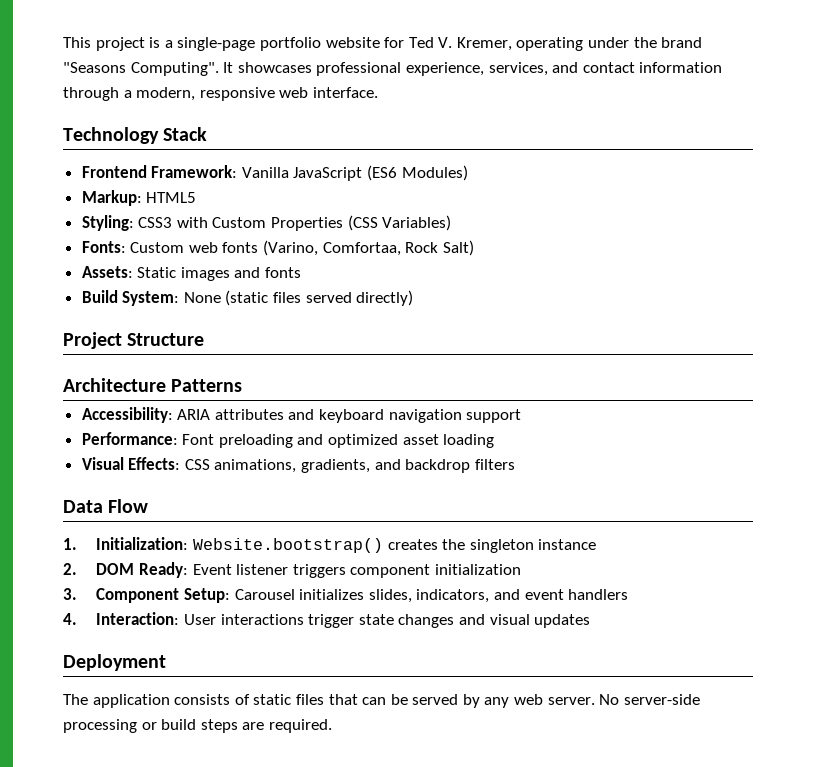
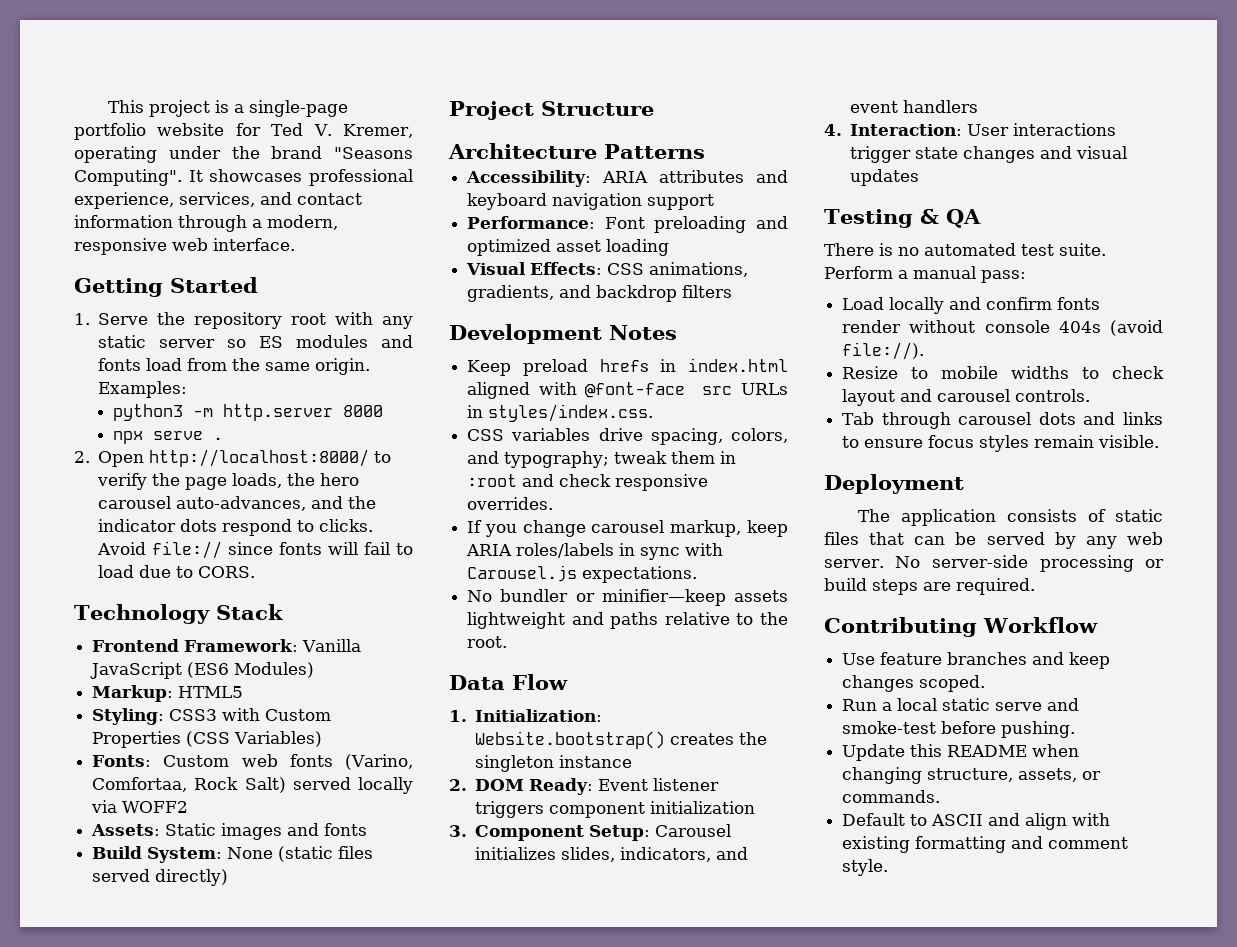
(378, 92) none -> [74,277,258,297] [74,312,413,329] [98,335,413,348] [98,358,371,375] [98,381,188,398] [113,404,384,421] [113,431,224,444] [74,449,392,467] [97,473,360,490] [98,496,377,511] [98,519,374,536] [97,541,413,559] [98,565,256,578] // Getting Started // 1. Serve the repository root with any static server so ES modules and fonts load from the same origin. Examples: // python3 -m http.server 8000 // npx serve . // 2. Open http://localhost:8000/ to verify the page loads, the hero carousel auto-advances, and the indicator dots respond to clicks. Avoid file:// since fonts will fail to load due to CORS.
(474, 248) none -> [292,777,413,794] [91,800,189,813] served locally via WOFF2
(515, 464) none -> [449,324,677,344] [467,358,788,376] [467,382,788,399] [467,404,654,422] [467,428,788,445] [467,451,737,468] [467,474,709,491] [467,497,554,510] [467,520,788,537] [466,543,724,560] [467,565,698,583] [467,589,788,606] [467,612,788,629] [467,636,508,648] // Development Notes // Keep preload hrefs in index.html aligned with @font-face src URLs in styles/index.css. // CSS variables drive spacing, colors, and typography; tweak them in :root and check responsive overrides. // If you change carousel markup, keep ARIA roles/labels in sync with Carousel.js expectations. // No bundler or minifier—keep assets lightweight and paths relative to the root.
(591, 621) none -> [824,209,981,228] [824,243,1106,256] [824,266,1026,283] [842,297,1101,314] [842,320,1163,336] [842,342,925,360] [842,366,1164,379] [842,389,1091,406] [842,412,1163,429] [842,435,1160,452] // Testing & QA // There is no automated test suite. Perform a manual pass: // Load locally and confirm fonts render without console 404s (avoid file://). // Resize to mobile widths to check layout and carousel controls. // Tab through carousel dots and links to ensure focus styles remain visible.
(332, 726) none -> [824,617,1098,637] [842,652,1111,669] [842,675,986,692] [842,698,1080,711] [842,721,1076,738] [842,744,1080,761] [842,767,1102,784] [842,790,941,803] [842,813,1111,830] [842,836,1129,853] [842,859,889,876] // Contributing Workflow // Use feature branches and keep changes scoped. // Run a local static serve and smoke-test before pushing. // Update this README when changing structure, assets, or commands. // Default to ASCII and align with existing formatting and comment style.

